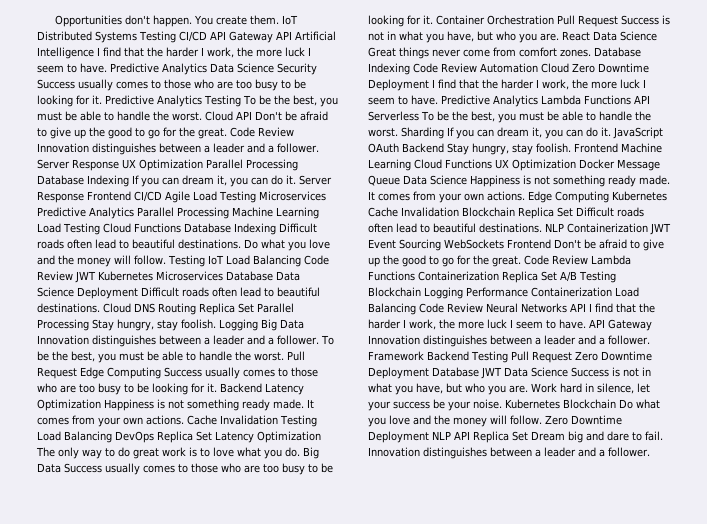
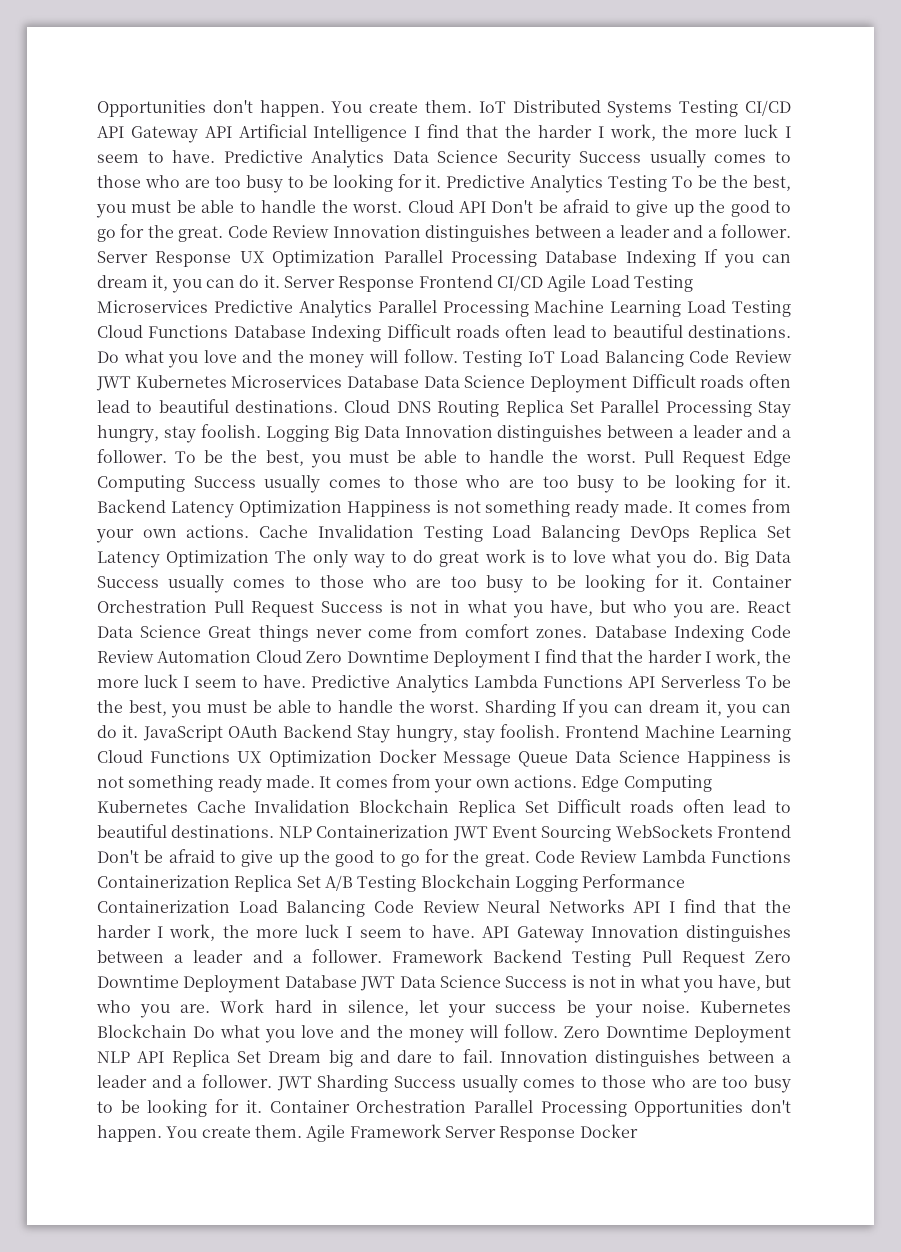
(650, 452) none -> [276,1075,791,1093] [97,1099,792,1117] [97,1124,638,1142] JWT Sharding Success usually comes to those who are too busy to be looking for it. Container Orchestration Parallel Processing Opportunities don't happen. You create them. Agile Framework Server Response Docker

